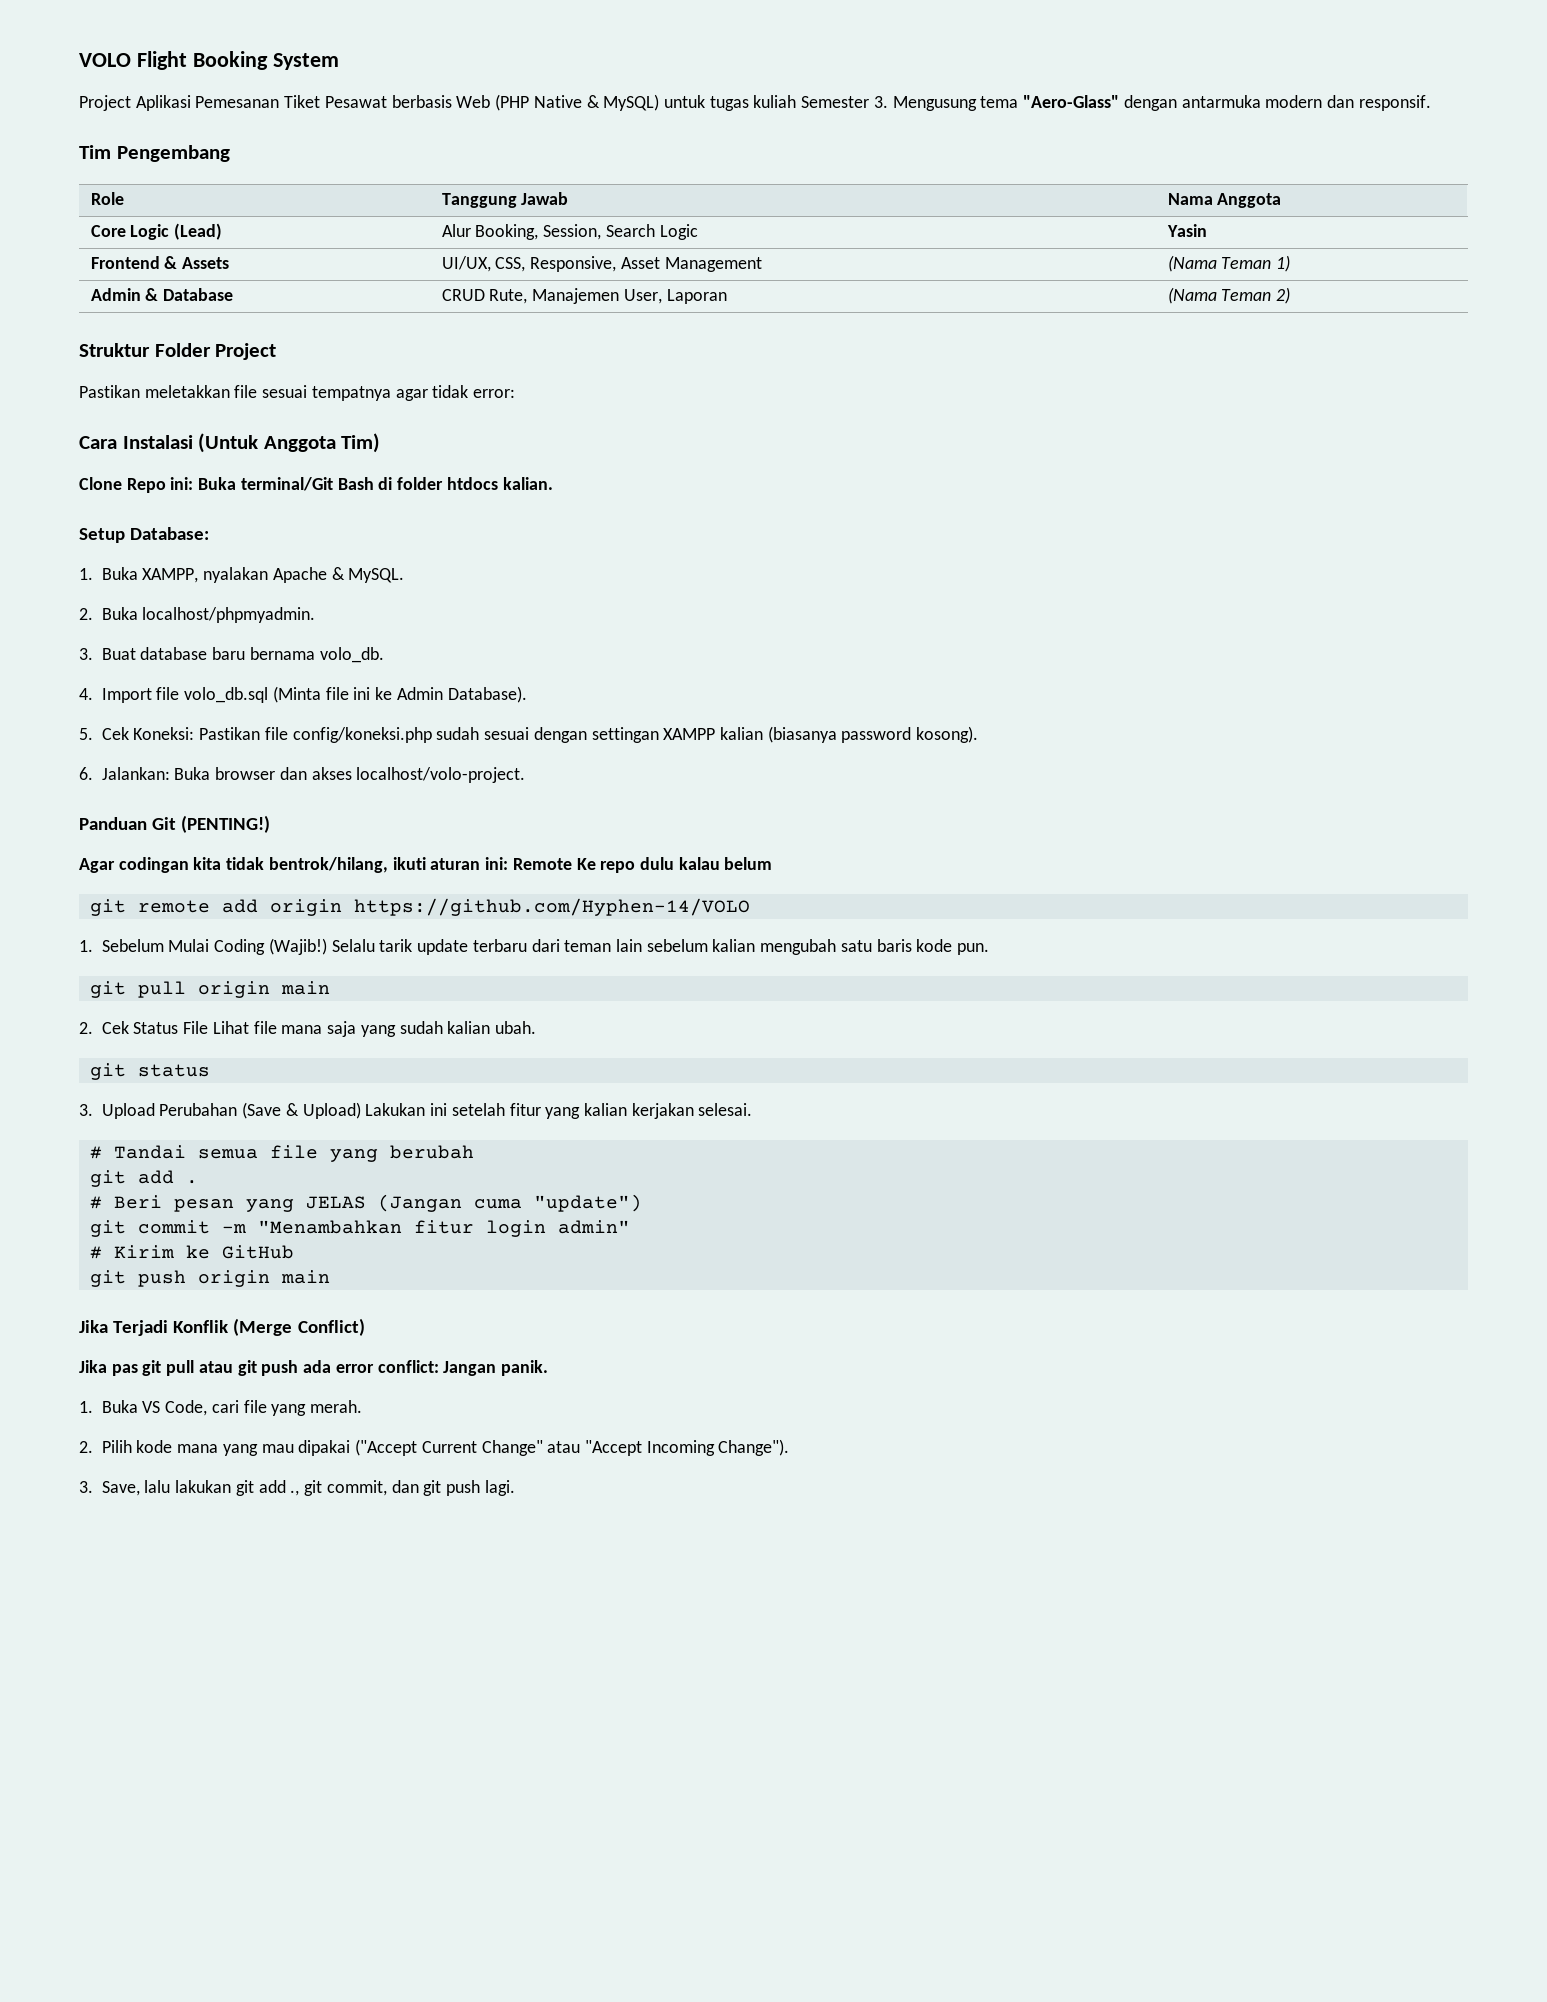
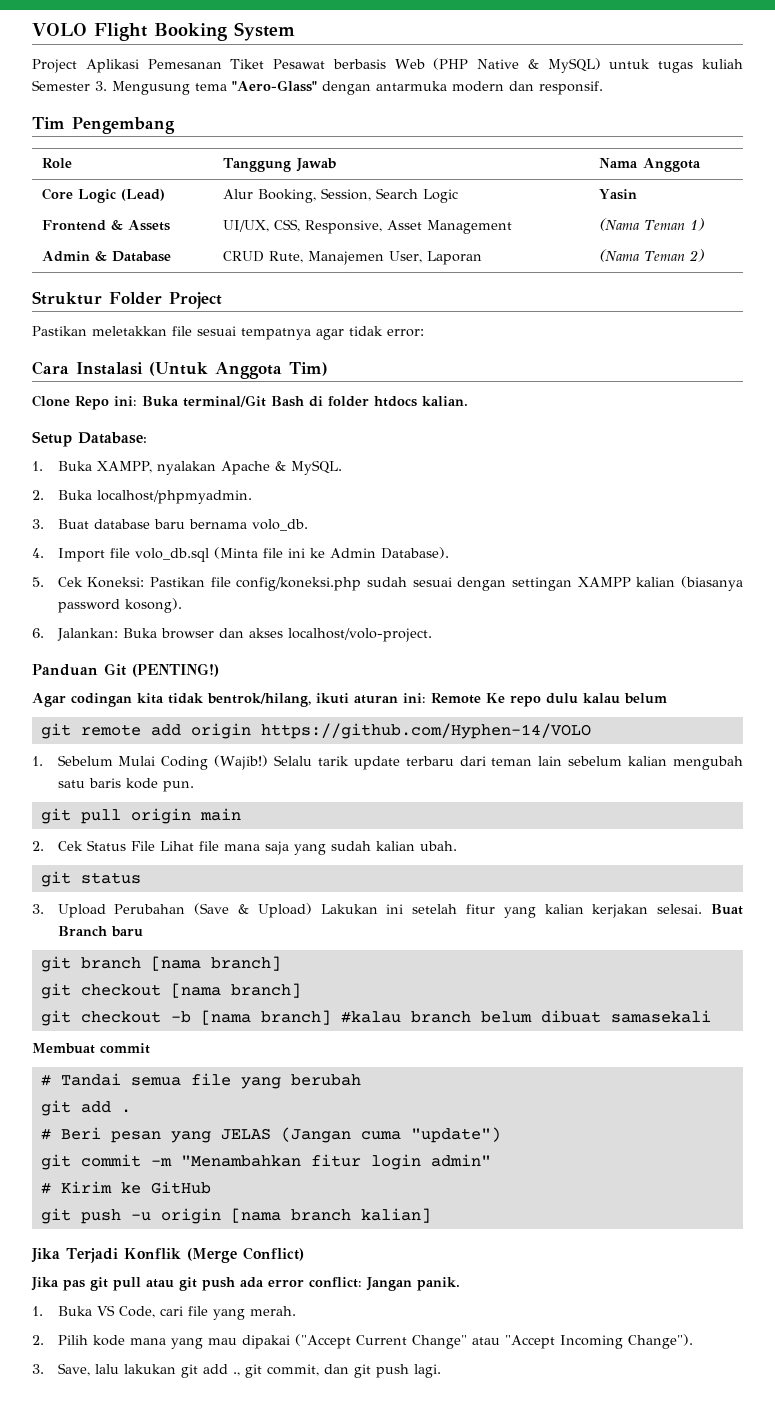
(753, 1109) none -> [710,904,743,915] [57,926,143,937] [40,956,281,972] [40,983,301,999] [40,1010,711,1026] [32,1043,150,1054] Buat Branch baru // git branch [nama branch] // git checkout [nama branch] // git checkout -b [nama branch] #kalau branch belum dibuat samasekali // Membuat commit
[197,1270,330,1287] origin main -> [130,1208,431,1224] -u origin [nama branch kalian]

